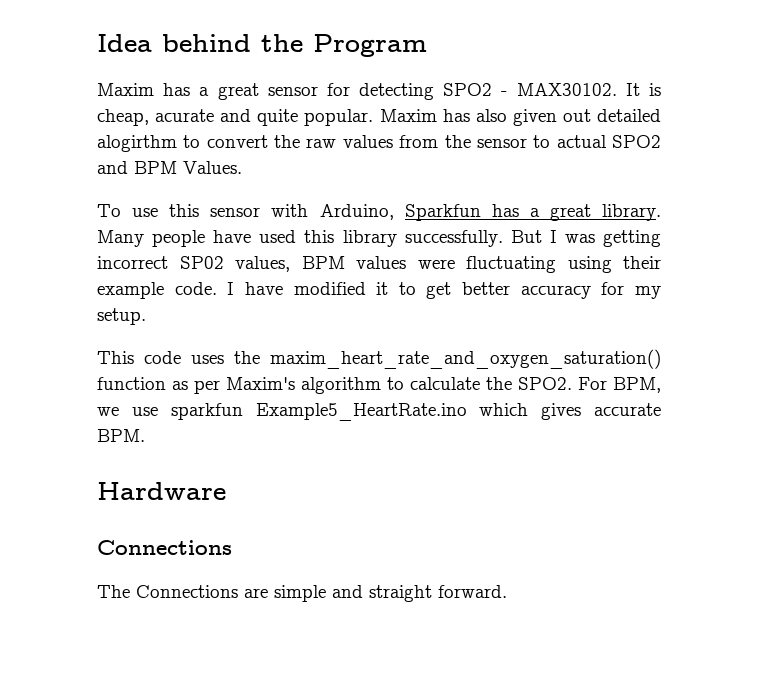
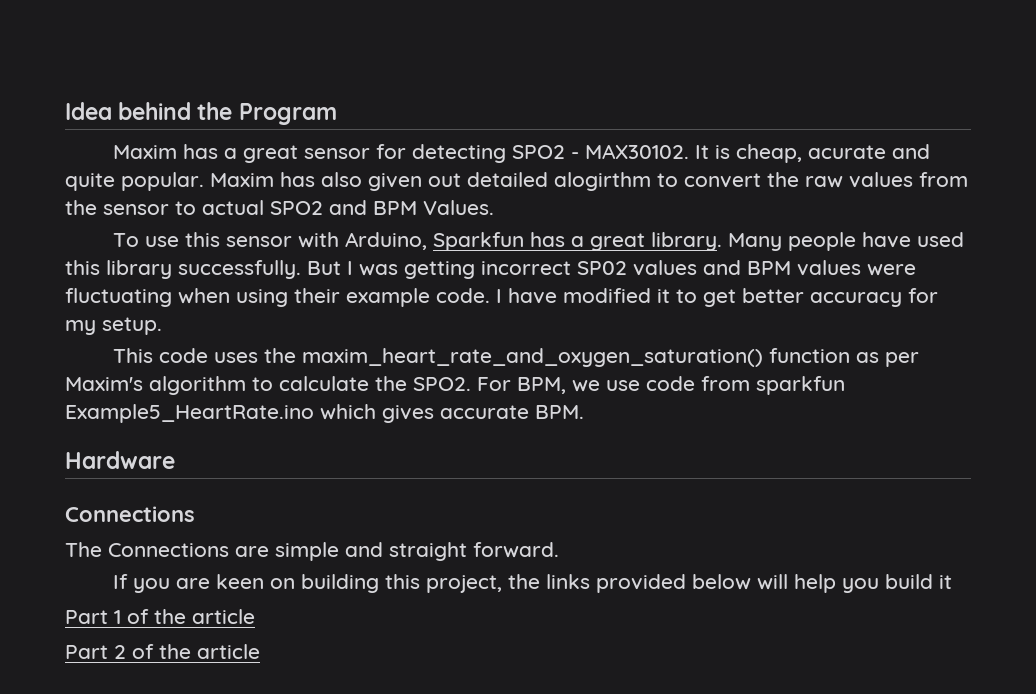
[235,256,290,272] values, -> [633,260,741,276] values and
(556, 264) none -> [178,288,230,304] when
(158, 411) none -> [646,376,750,391] code from
(507, 591) none -> [113,574,953,593] [65,609,255,624] [65,644,260,659] // If you are keen on building this project, the links provided below will help you build it // Part 1 of the article // Part 2 of the article

